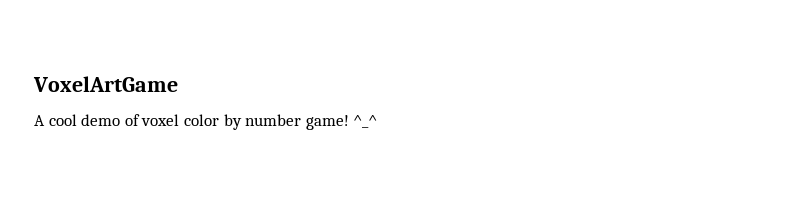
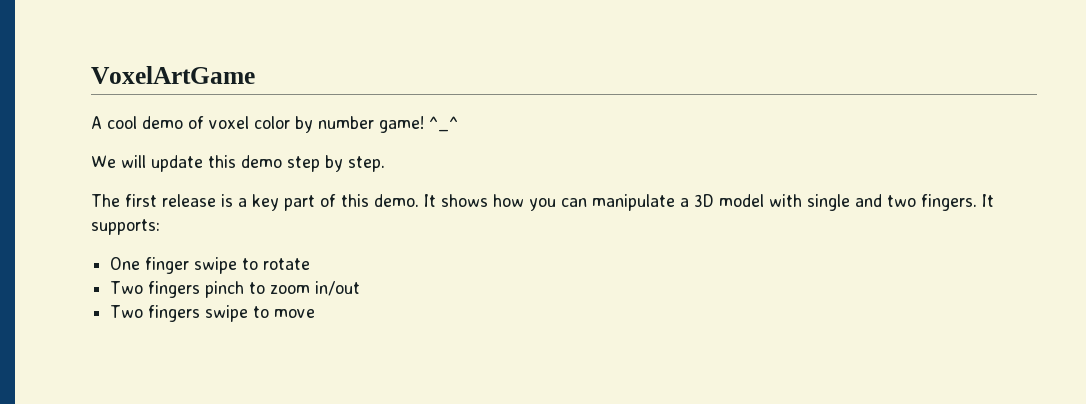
(378, 121) none -> [91,155,385,172] [91,194,994,211] [91,219,160,235] [110,257,311,274] [110,281,361,298] [110,305,316,322] // We will update this demo step by step. // The first release is a key part of this demo. It shows how you can manipulate a 3D model with single and two fingers. It supports: // One finger swipe to rotate // Two fingers pinch to zoom in/out // Two fingers swipe to move

